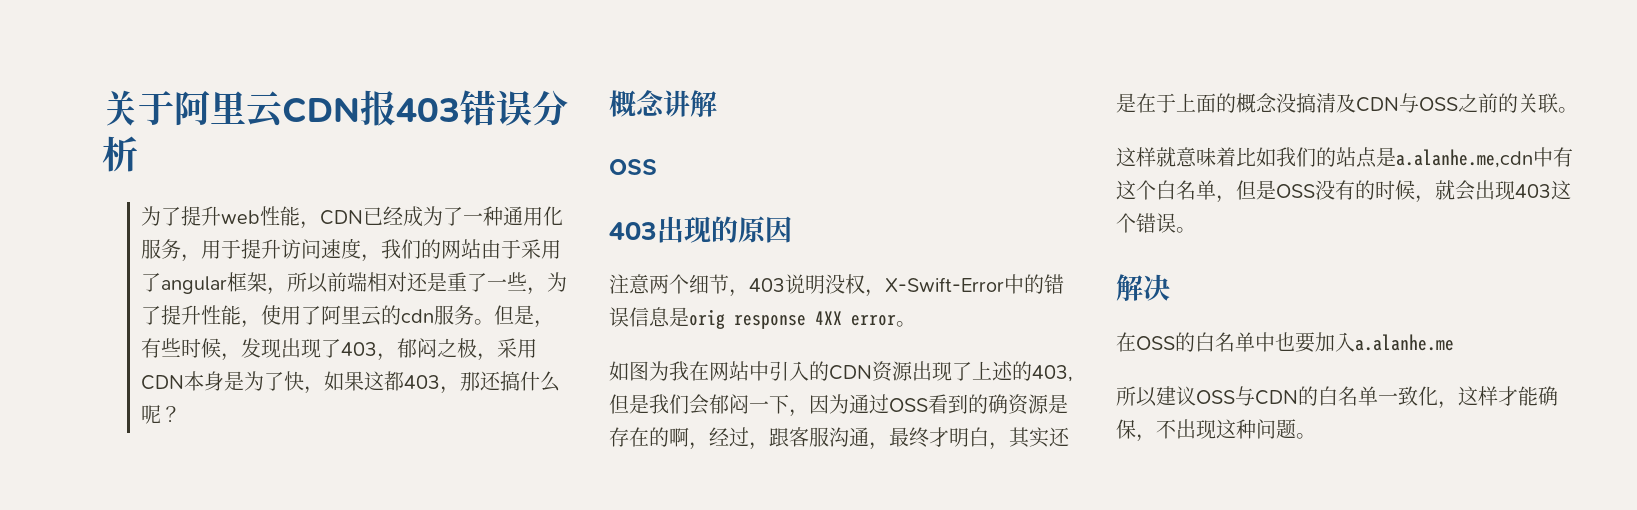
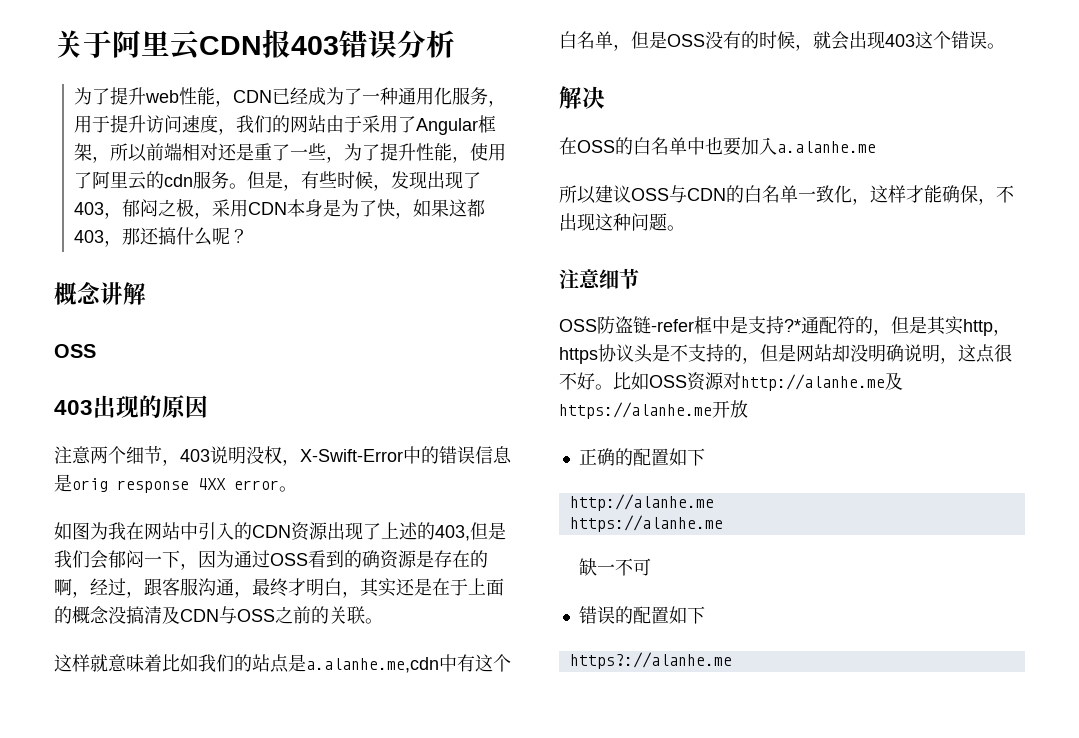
[161,276,228,294] angular -> [416,118,479,135] Angular
(1316, 436) none -> [559,268,639,289] [559,316,1011,336] [559,344,1012,364] [559,372,903,391] [559,400,748,419] [578,448,705,466] [569,494,714,511] [569,515,723,532] [579,558,652,576] [578,606,705,624] [569,652,732,669] // 注意细节 // OSS防盗链-refer框中是支持?*通配符的，但是其实http，https协议头是不支持的，但是网站却没明确说明，这点很不好。比如OSS资源对http://alanhe.me及https://alanhe.me开放 // 正确的配置如下 // http://alanhe.me // https://alanhe.me // 缺一不可 // 错误的配置如下 // https?://alanhe.me

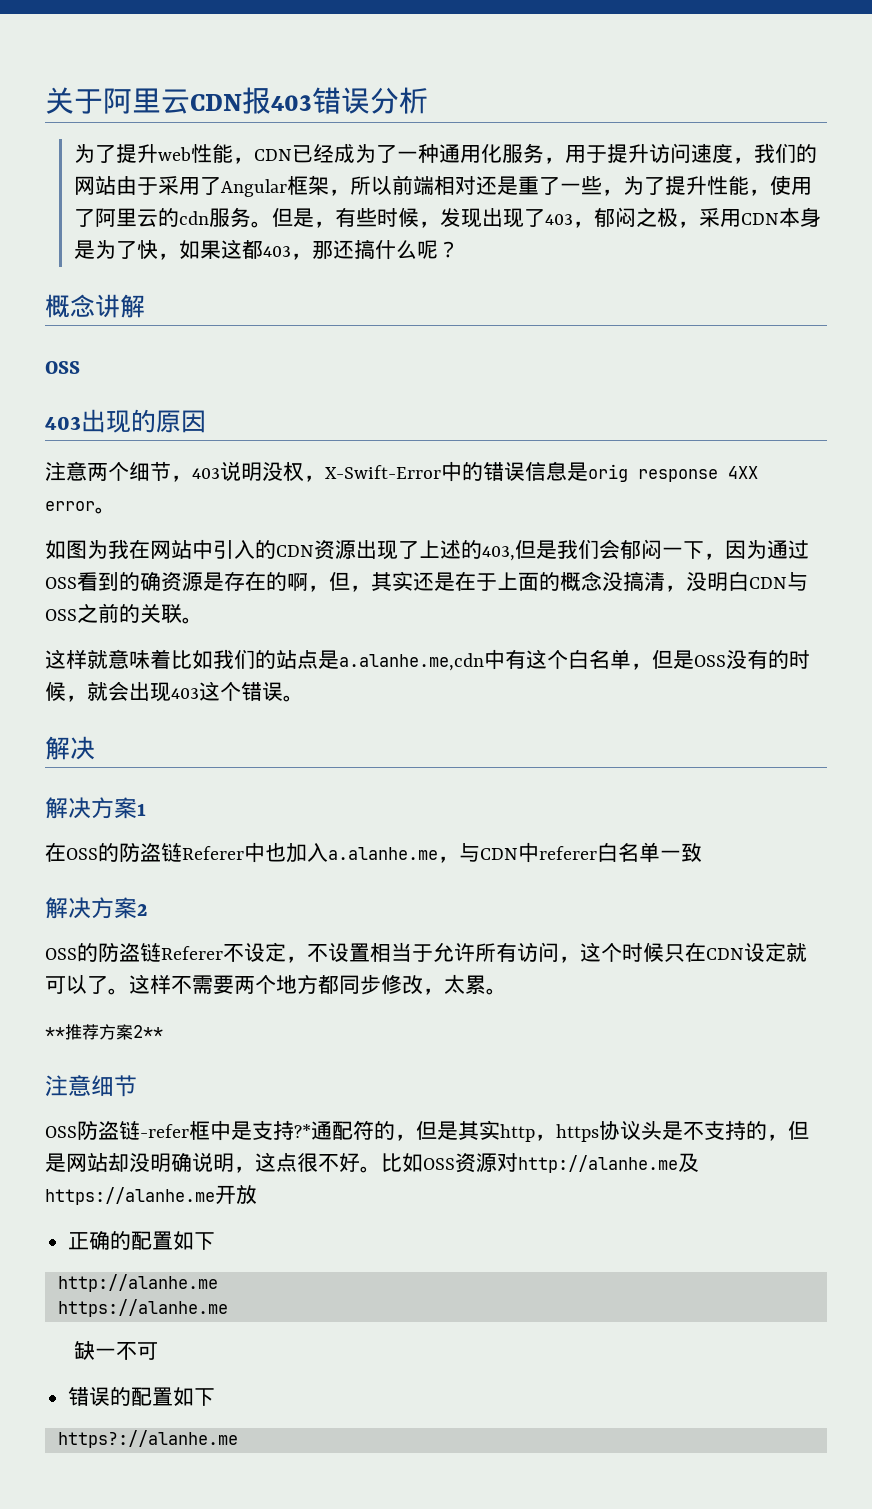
[90,578,342,598] 经过，跟客服沟通，最终才明白 -> [329,572,350,591] 但
[162,606,180,624] 及 -> [665,571,749,592] ，没明白
(605, 97) none -> [45,797,146,819] // 解决方案1
[633,137,741,156] 白名单中也要 -> [119,842,286,863] 防盗链Referer中也
[559,185,1014,205] [559,213,685,231] // 所以建议OSS与CDN的白名单一致化，这样才能确保，不出现这种问题。 -> [438,842,702,863] [45,897,147,919] [45,942,807,963] [45,974,507,995] [45,1024,163,1040] ，与CDN中referer白名单一致 // 解决方案2 // OSS的防盗链Referer不设定，不设置相当于允许所有访问，这个时候只在CDN设定就可以了。这样不需要两个地方都同步修改，太累。 // **推荐方案2**

